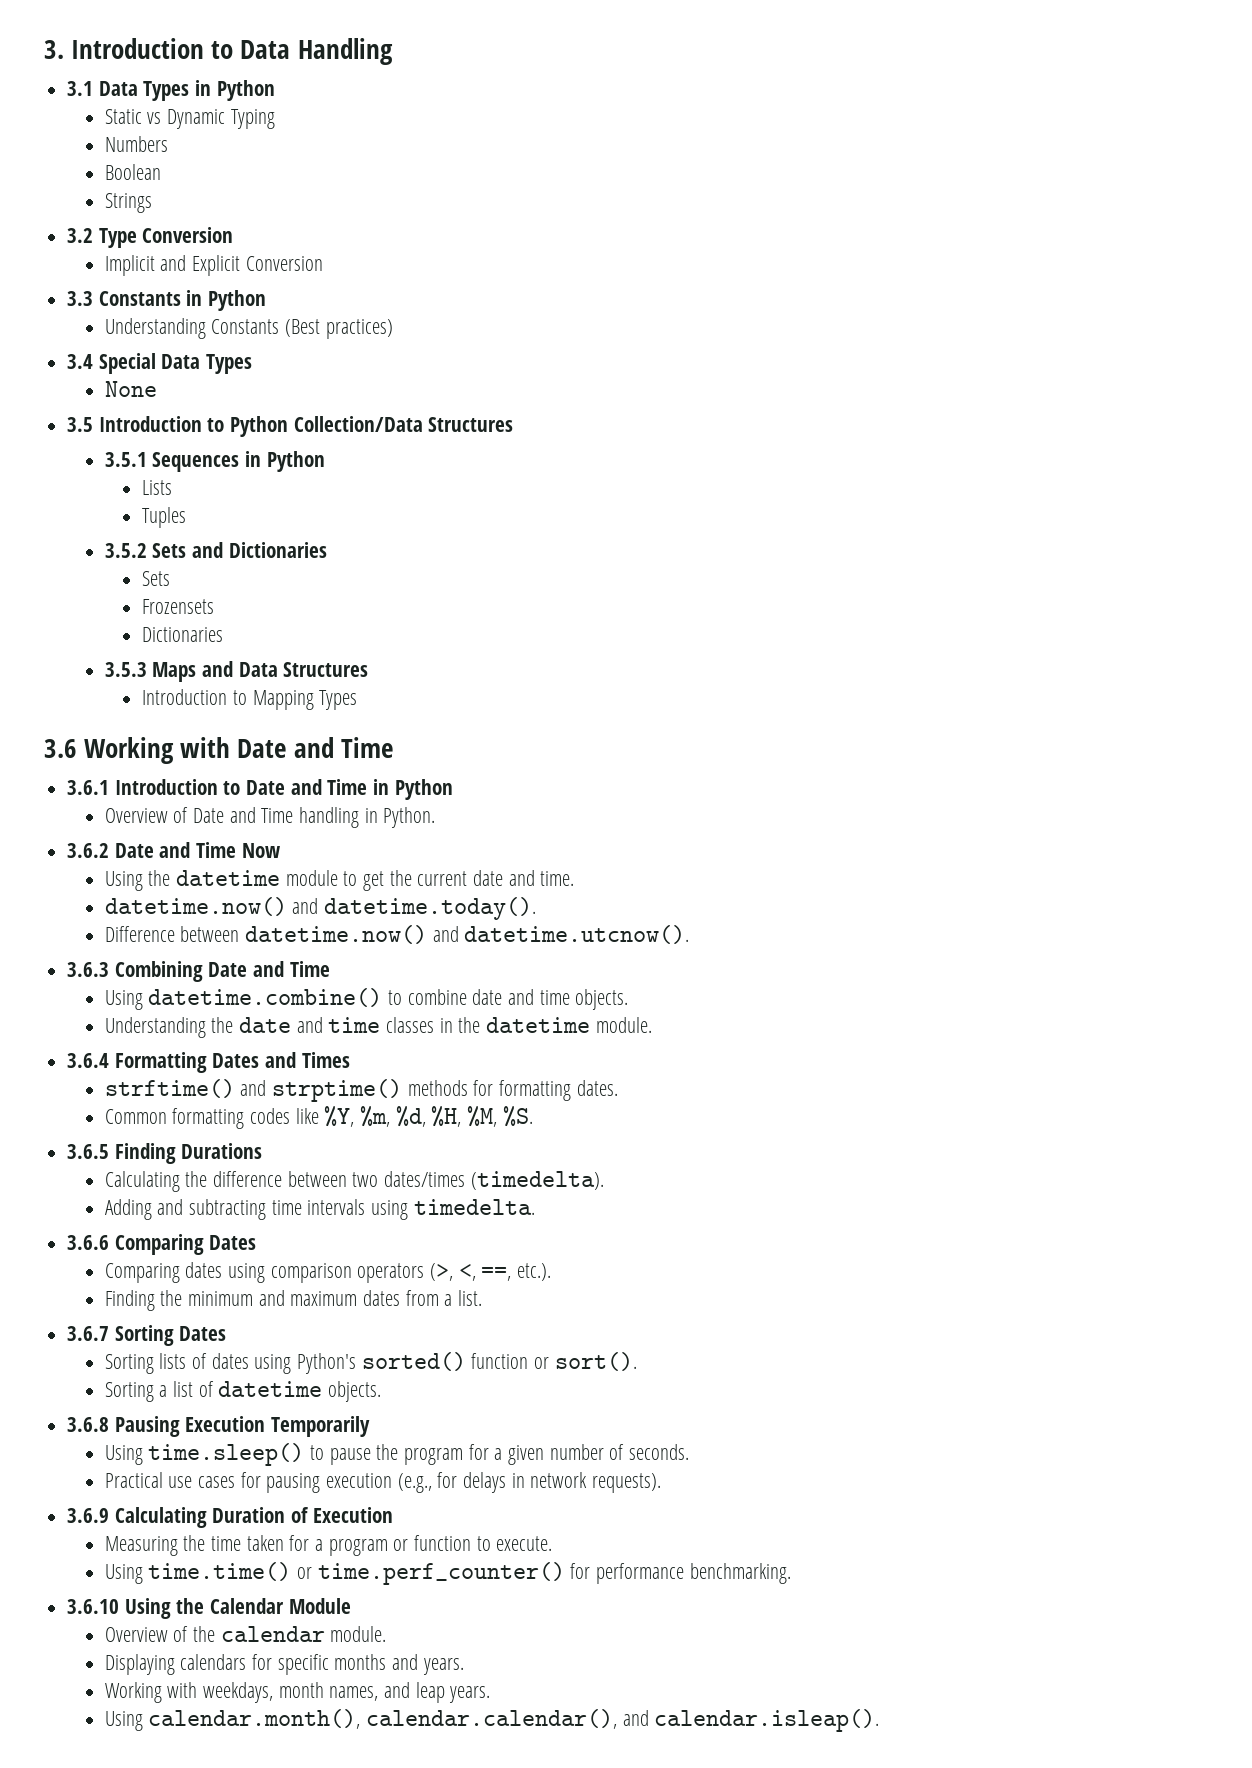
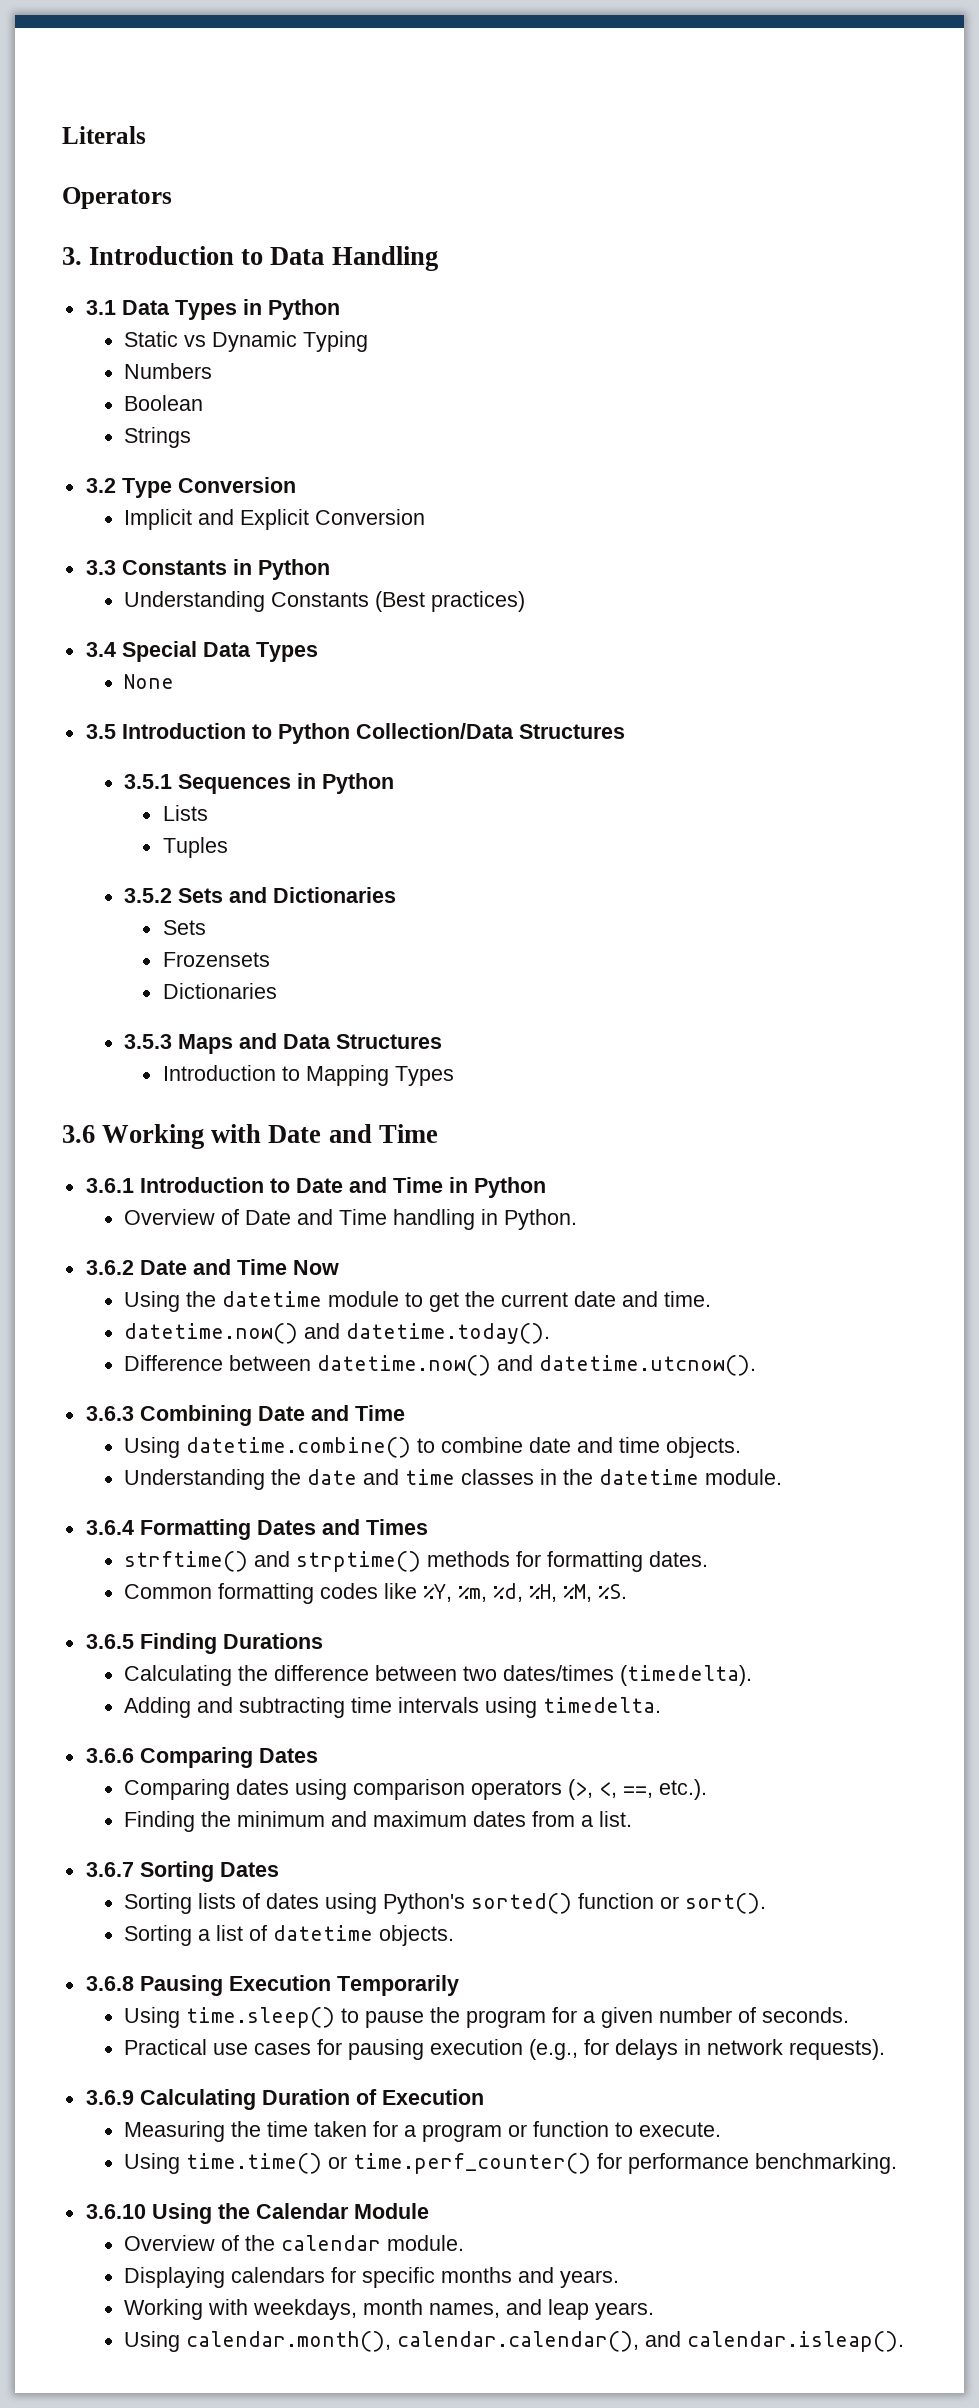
(44, 49) none -> [62,126,146,144] [62,187,172,209] Literals // Operators //

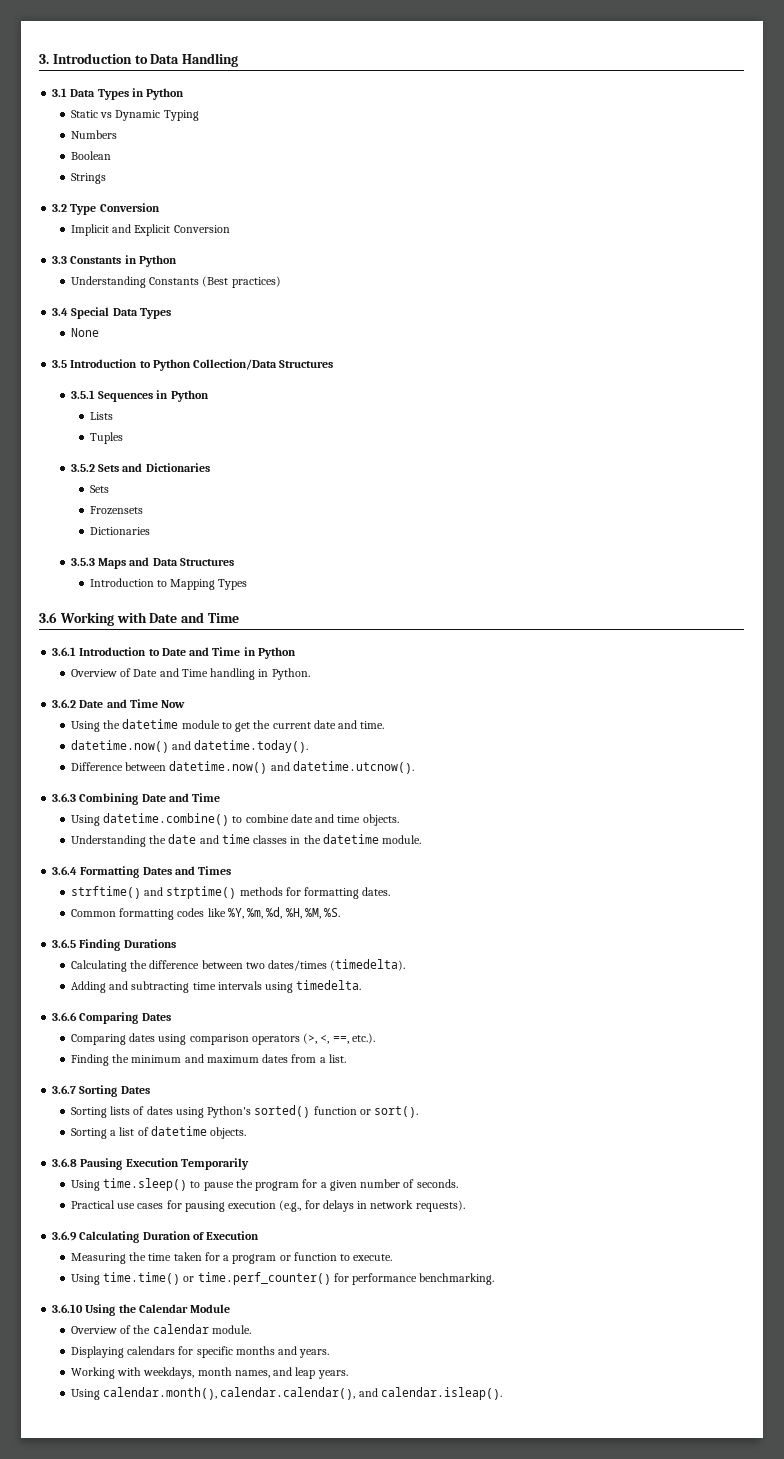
[62,126,146,144] [62,187,172,209] Literals // Operators // -> (39, 59) none

